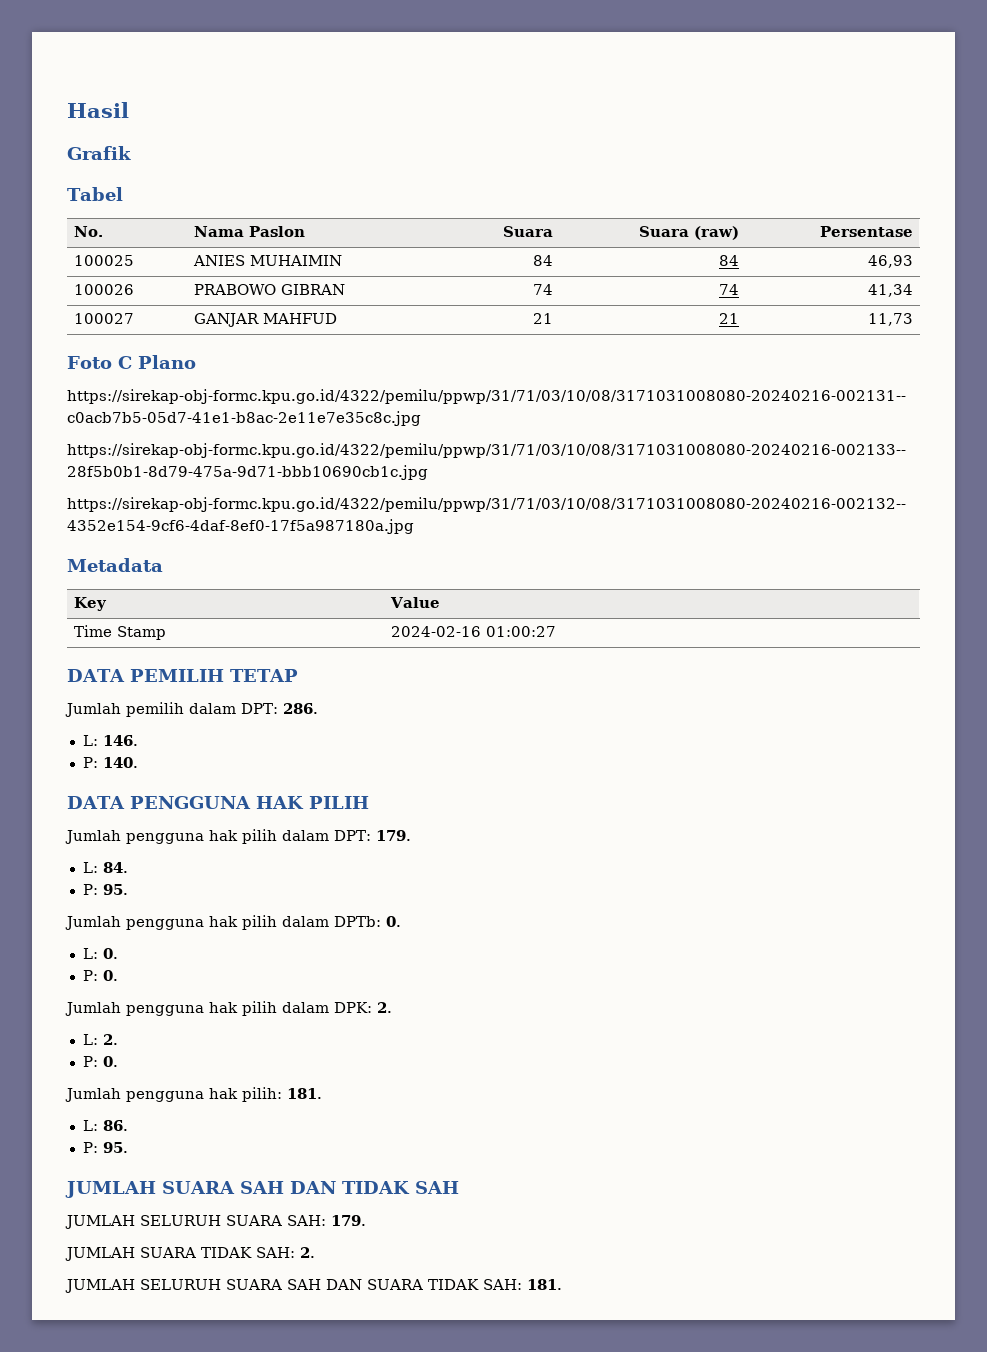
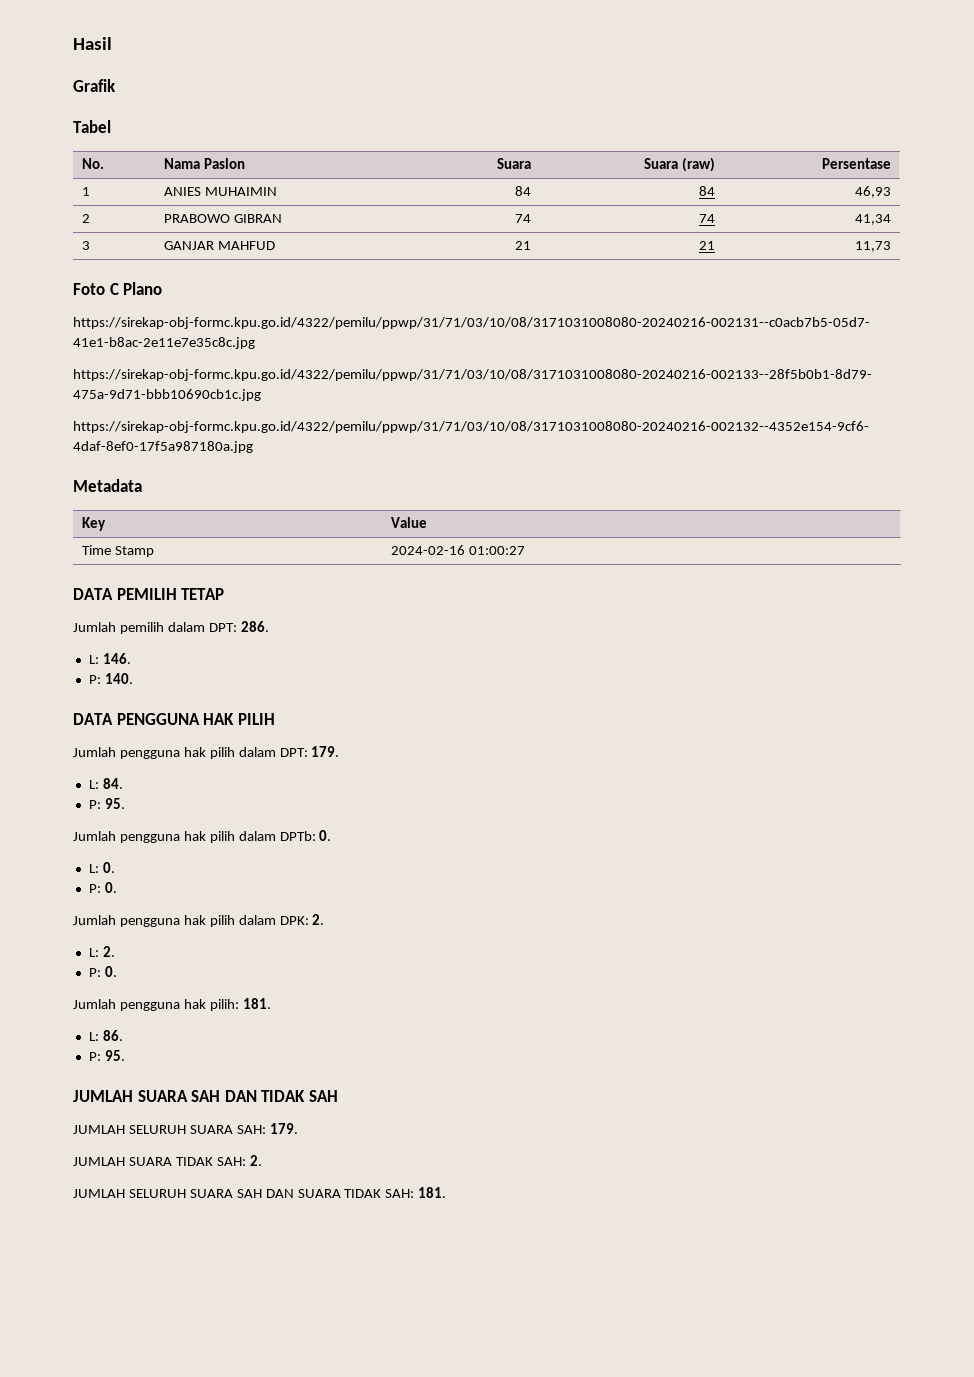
[74,255,135,266] 100025 -> [82,187,91,196] 1
[74,284,135,295] 100026 -> [82,214,91,223] 2
[74,313,135,324] 100027 -> [82,241,91,250] 3

